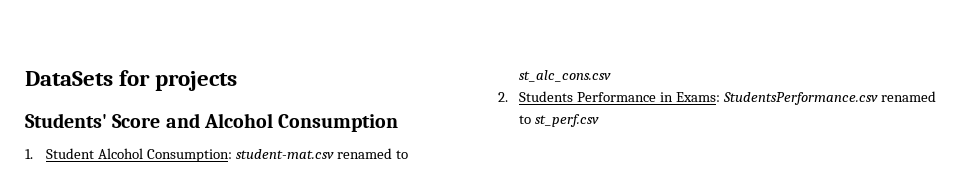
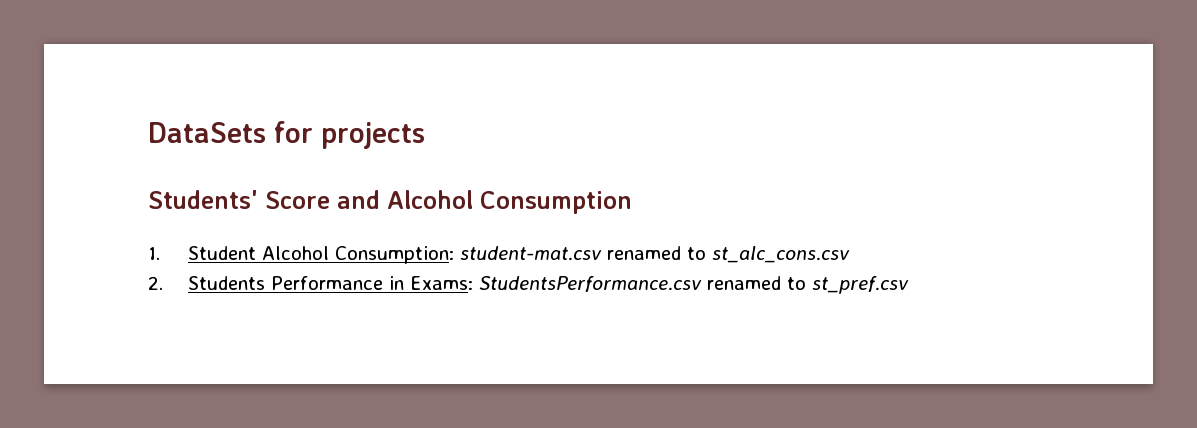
[534,114,599,127] st_perf.csv -> [811,276,909,294] st_pref.csv

